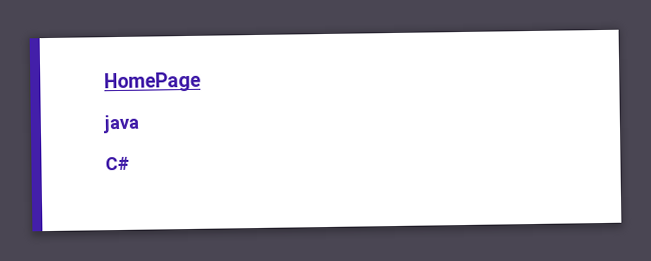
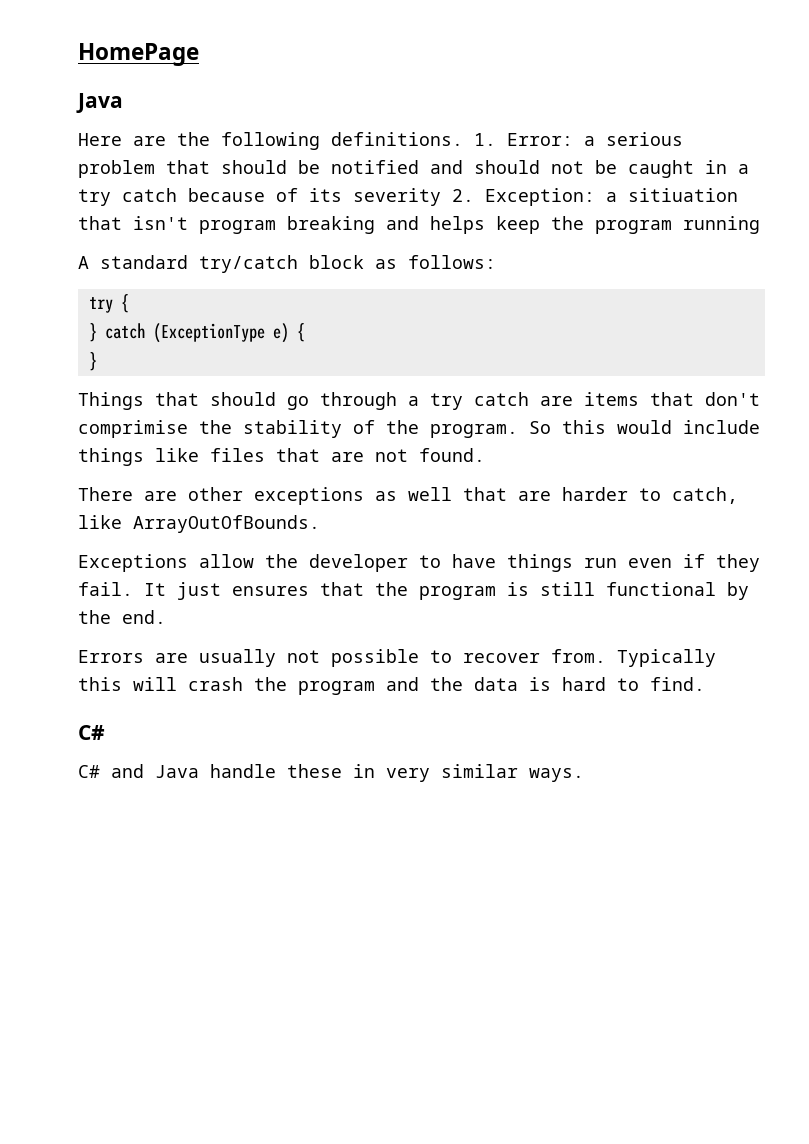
[103,114,140,134] [105,156,130,171] java // C# -> [76,93,123,113] [78,132,683,150] [78,160,749,178] [78,188,738,206] [78,216,760,234] [78,255,496,273] [88,294,129,313] [88,323,305,343] [88,352,97,371] [78,392,760,410] [78,420,760,438] [78,448,485,466] [78,487,738,505] [78,515,320,533] [78,554,760,572] [78,582,749,600] [78,610,166,624] [78,649,716,667] [78,677,705,695] [78,725,105,740] [78,764,584,782] Java // Here are the following definitions. 1. Error: a serious problem that should be notified and should not be caught in a try catch because of its severity 2. Exception: a sitiuation that isn't program breaking and helps keep the program running // A standard try/catch block as follows: // try { // } catch (ExceptionType e) { // } // Things that should go through a try catch are items that don't comprimise the stability of the program. So this would include things like files that are not found. // There are other exceptions as well that are harder to catch, like ArrayOutOfBounds. // Exceptions allow the developer to have things run even if they fail. It just ensures that the program is still functional by the end. // Errors are usually not possible to recover from. Typically this will crash the program and the data is hard to find. // C# // C# and Java handle these in very similar ways.

